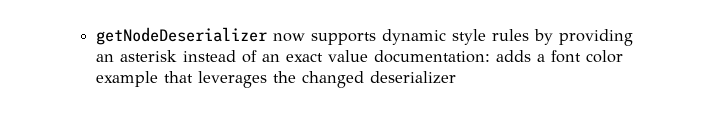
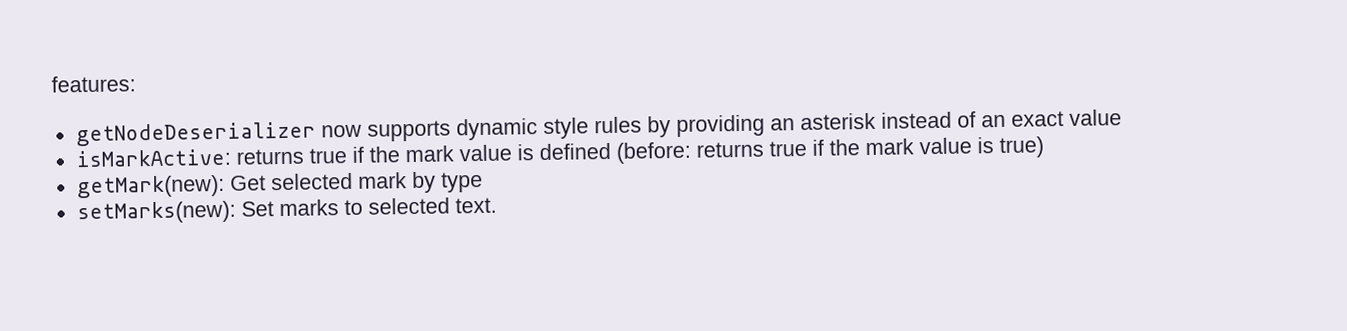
(96, 36) none -> [51,75,136,93] features: //
[374,50,624,63] [96,71,457,88] documentation: adds a font color example that leverages the changed deserializer -> [75,136,1044,168] [76,171,483,199] [76,197,497,225] // isMarkActive: returns true if the mark value is defined (before: returns true if the mark value is true) // getMark(new): Get selected mark by type // setMarks(new): Set marks to selected text.

